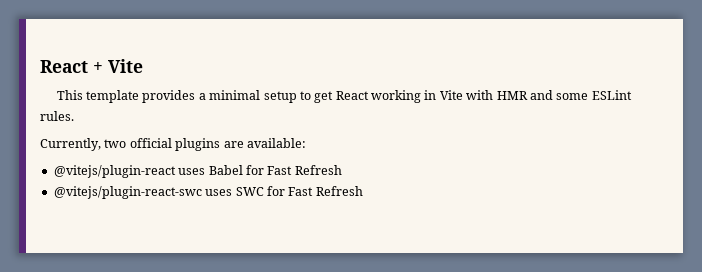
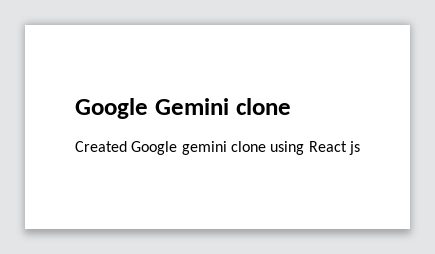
[40,59,143,73] [56,90,632,103] [40,111,74,121] [40,138,306,151] [53,165,342,178] [53,186,363,199] React + Vite // This template provides a minimal setup to get React working in Vite with HMR and some ESLint rules. // Currently, two official plugins are available: // @vitejs/plugin-react uses Babel for Fast Refresh // @vitejs/plugin-react-swc uses SWC for Fast Refresh -> [75,98,291,119] [75,141,360,155] Google Gemini clone // Created Google gemini clone using React js

